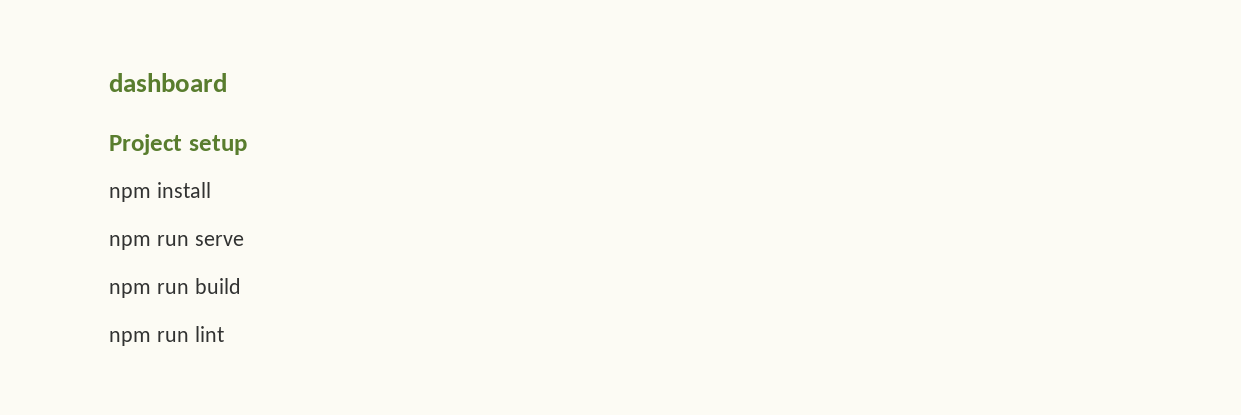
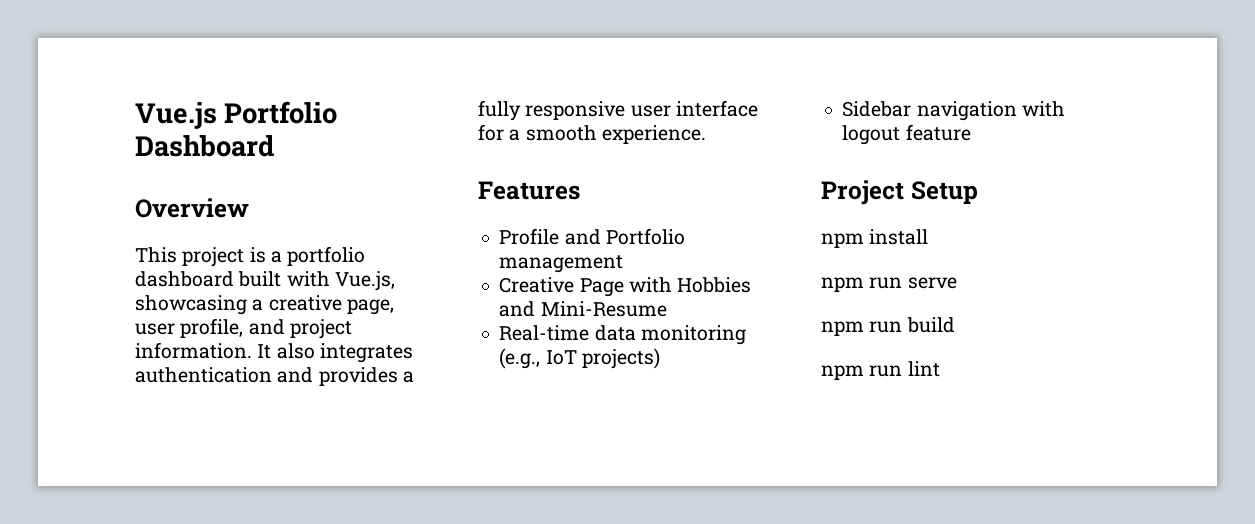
[109,73,227,92] dashboard -> [135,101,338,129] [135,135,274,157] [135,198,249,218] [135,246,366,267] [135,271,395,291] [135,295,394,315] [135,318,352,339] [135,342,413,363] [135,367,414,386] [478,100,758,121] [478,124,706,144] [478,181,580,200] [499,228,685,245] [499,255,624,273] [499,277,752,297] [499,301,667,317] [499,325,746,345] [499,348,660,369] [842,101,1065,121] [842,124,971,145] Vue.js Portfolio Dashboard // Overview // This project is a portfolio dashboard built with Vue.js, showcasing a creative page, user profile, and project information. It also integrates authentication and provides a fully responsive user interface for a smooth experience. // Features // Profile and Portfolio management // Creative Page with Hobbies and Mini-Resume // Real-time data monitoring (e.g., IoT projects) // Sidebar navigation with logout feature
[188,135,247,155] setup -> [910,181,978,204] Setup

